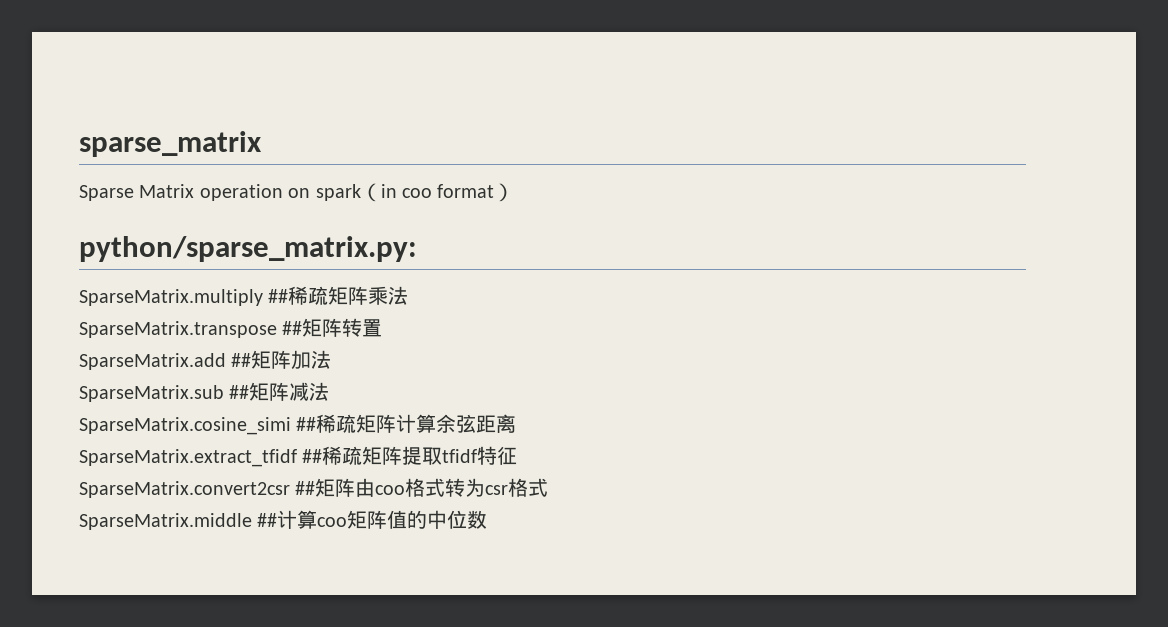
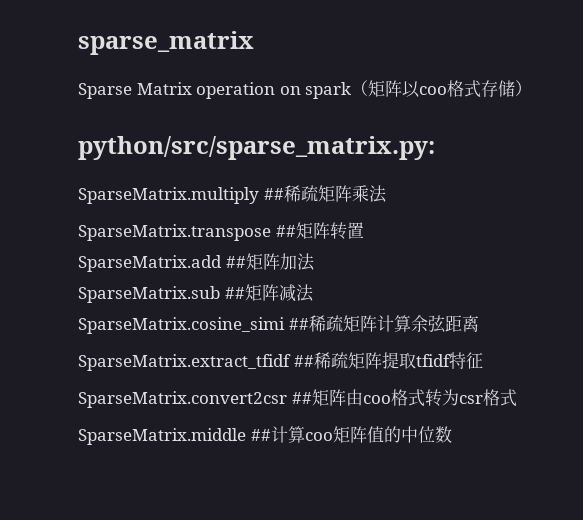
[380,184,495,198] in coo format -> [368,80,516,98] 矩阵以coo格式存储
[79,236,417,262] python/sparse_matrix.py: -> [78,136,435,160] python/src/sparse_matrix.py:

